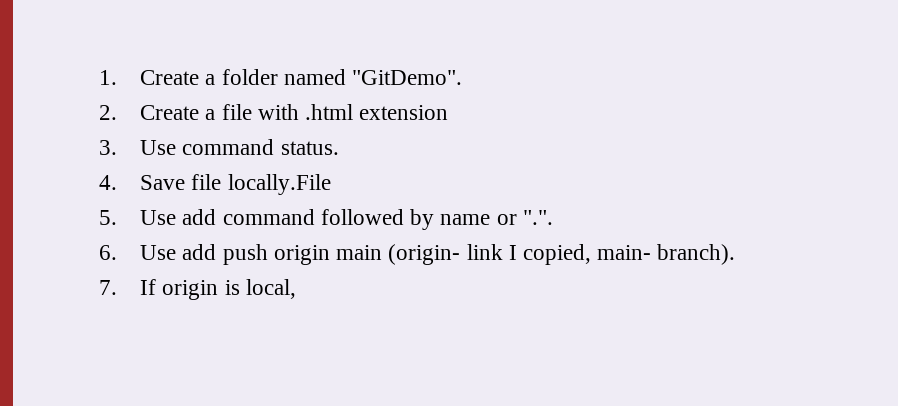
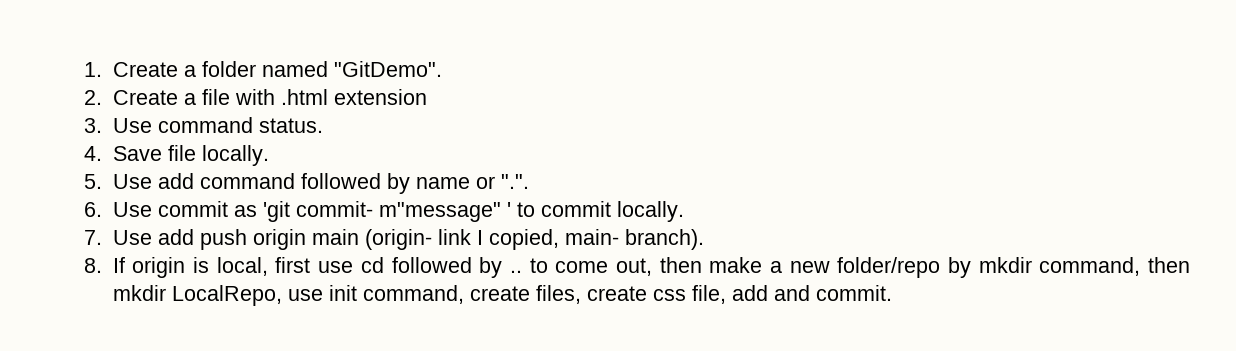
[227,174,331,195] locally.File -> [201,145,269,166] locally.
(177, 252) none -> [157,201,684,222] [84,230,152,245] commit as 'git commit- m"message" ' to commit locally. // 7. Use
[99,280,117,295] 7. -> [84,258,102,273] 8.
(296, 289) none -> [275,257,1191,278] [112,285,892,306] first use cd followed by .. to come out, then make a new folder/repo by mkdir command, then mkdir LocalRepo, use init command, create files, create css file, add and commit.

